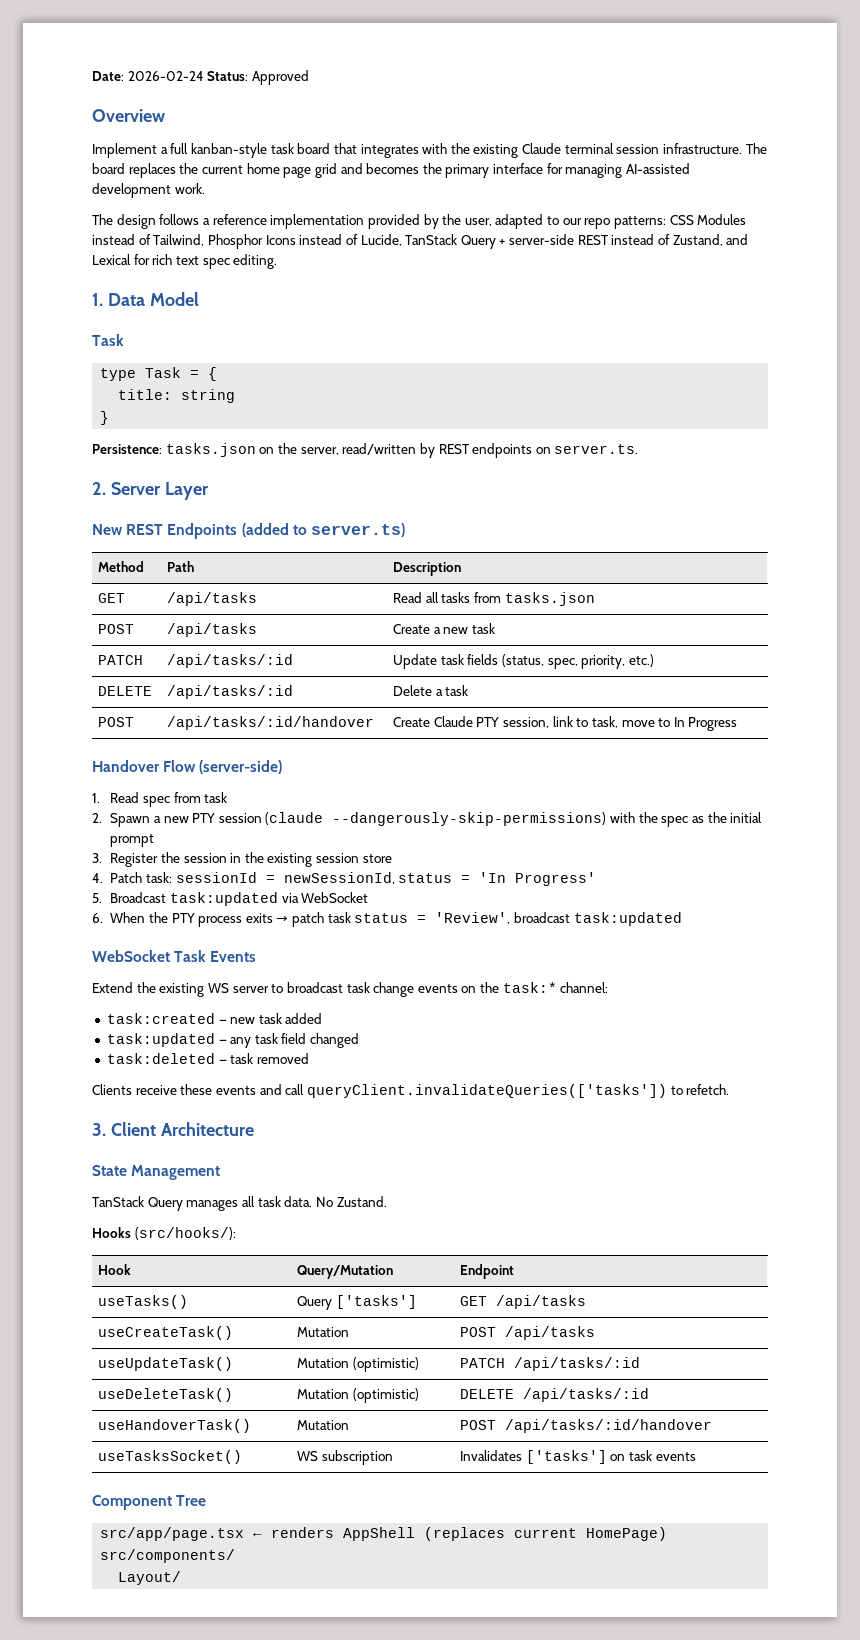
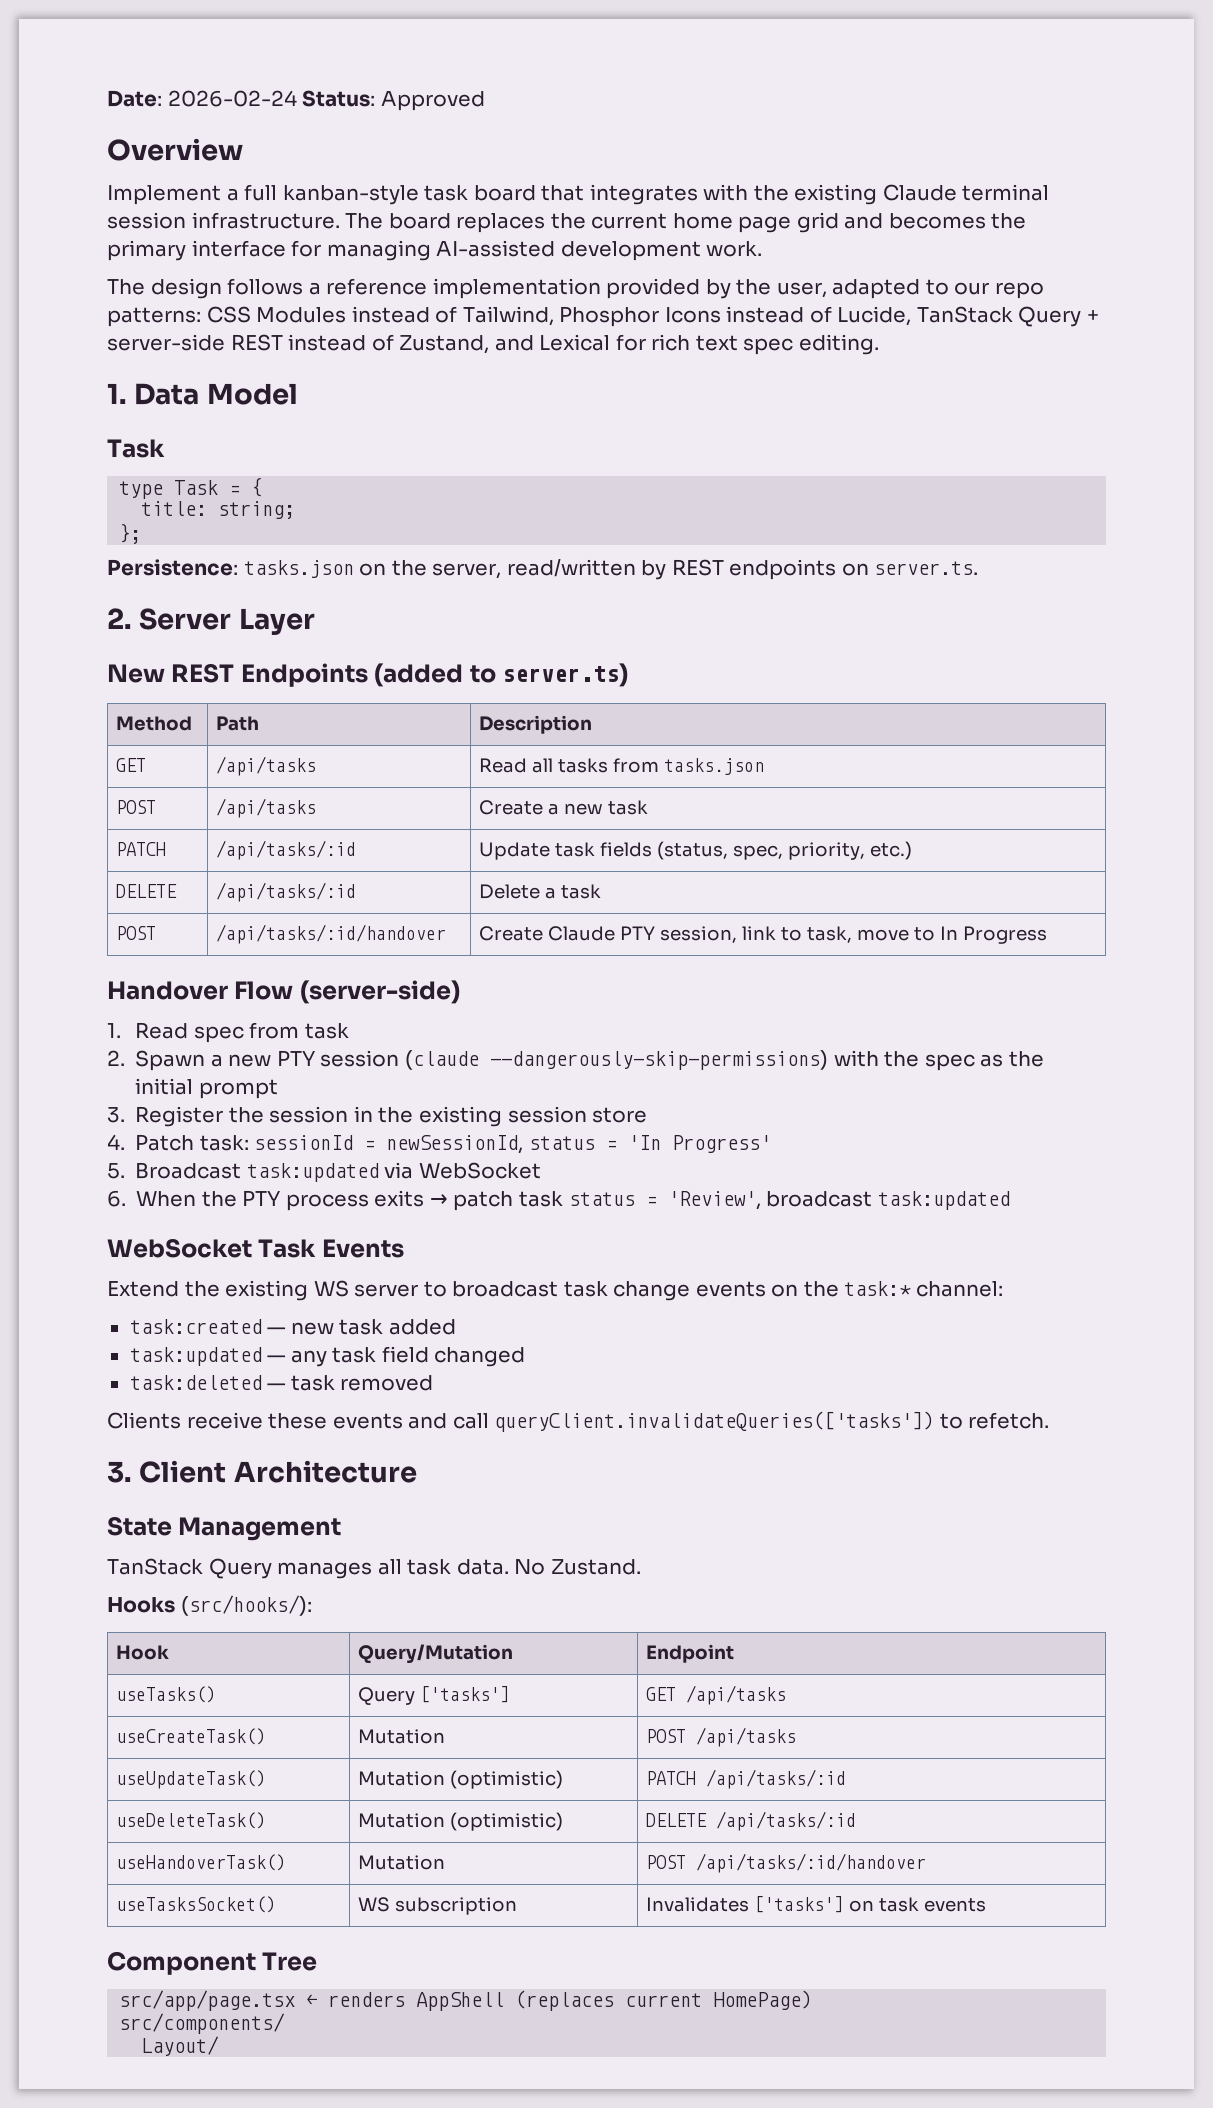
[181,389,236,403] [100,411,110,425] string // } -> [218,501,296,519] [119,523,142,544] string; // };

